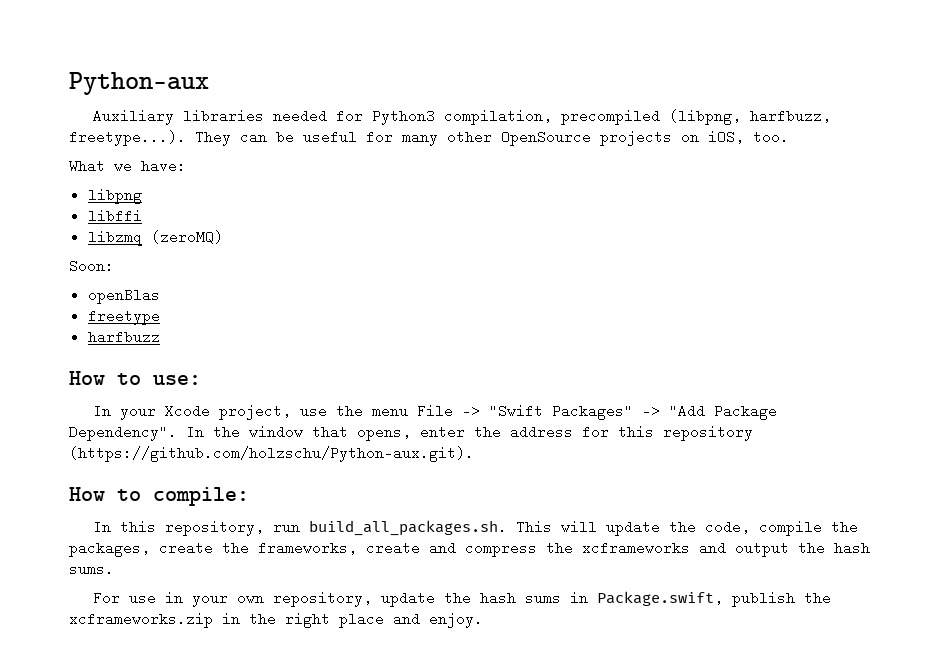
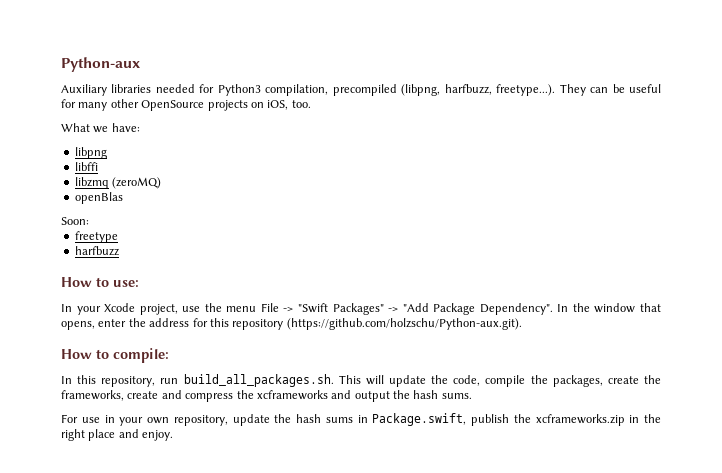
(223, 237) none -> [74,192,123,204] // openBlas
[87,288,160,304] // openBlas -> (89, 221) none

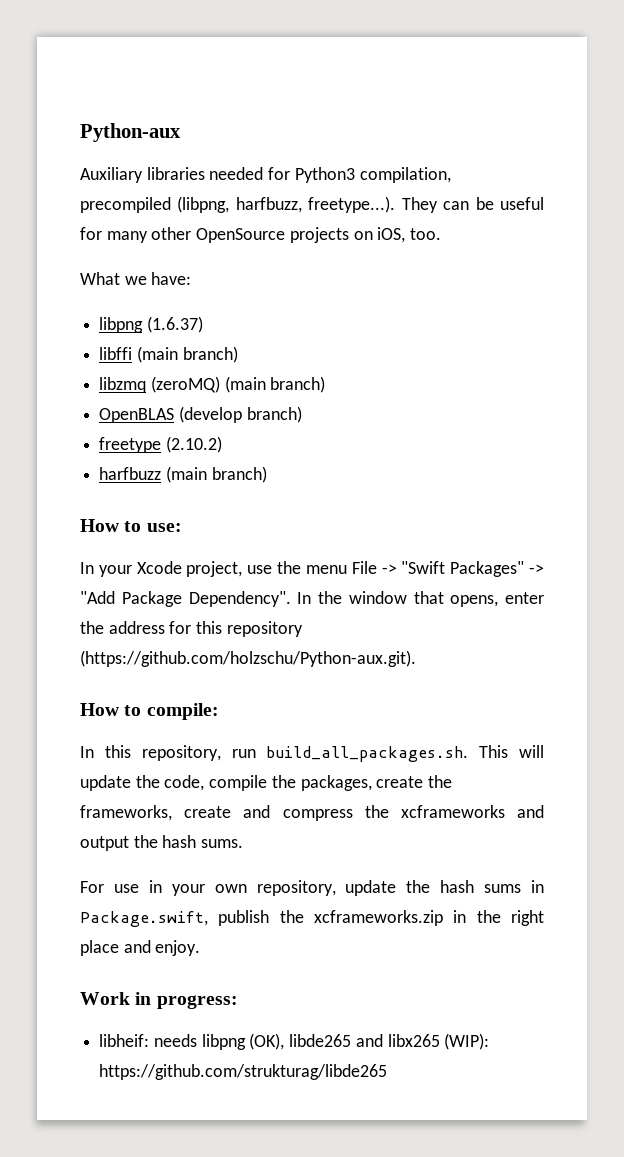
(107, 153) none -> [146,316,203,333] (1.6.37)
(98, 166) none -> [136,346,238,363] (main branch)
[74,192,123,204] [61,217,89,225] // openBlas // Soon: -> [224,376,326,393] [99,406,302,423] (main branch) // OpenBLAS (develop branch)
(118, 237) none -> [165,436,222,453] (2.10.2)
(119, 251) none -> [165,466,267,483] (main branch)
(174, 435) none -> [80,992,238,1009] [99,1033,490,1050] [99,1064,388,1080] // Work in progress: // libheif: needs libpng (OK), libde265 and libx265 (WIP): https://github.com/strukturag/libde265

